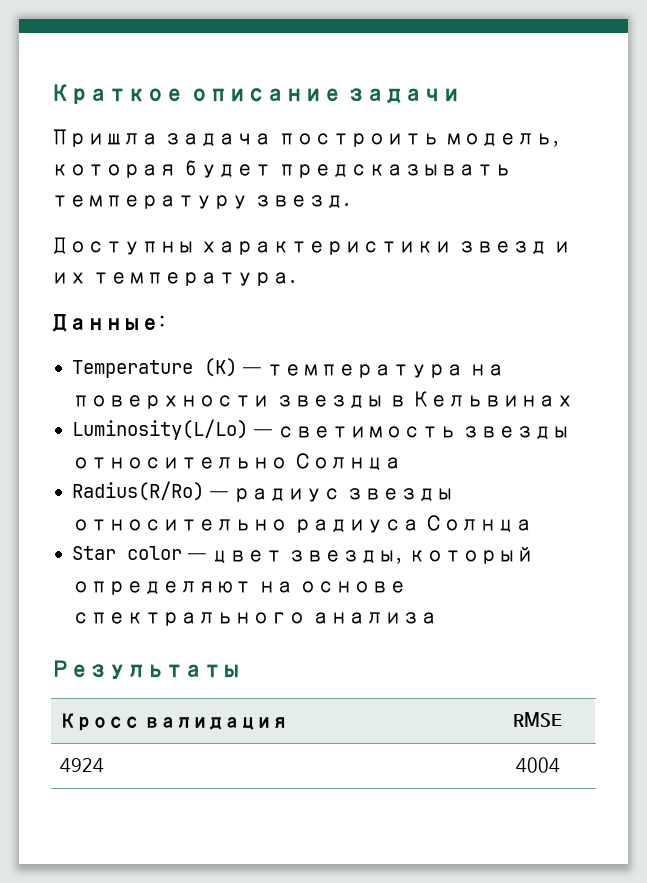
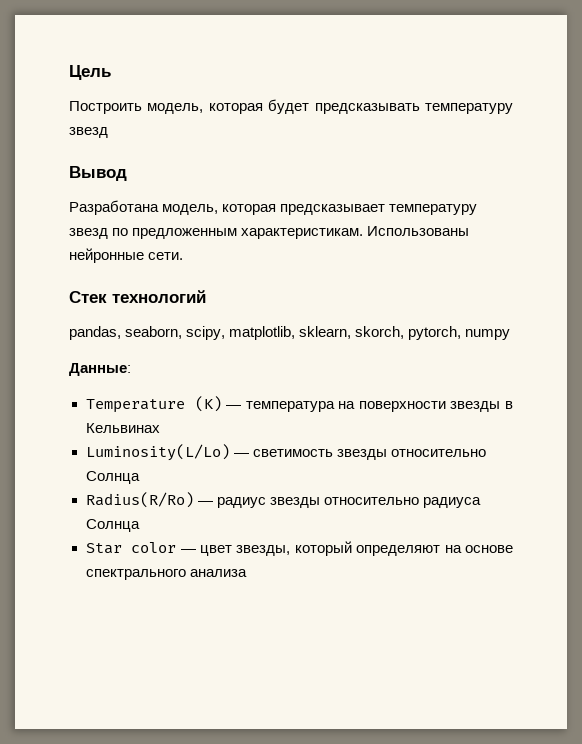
[51,84,462,104] [51,129,440,147] Краткое описание задачи // Пришла задача построить -> [69,65,111,80] [69,101,142,114] Цель // Построить
[254,195,351,209] [51,237,571,255] [51,272,297,286] звезд. // Доступны характеристики звезд и их температура. -> [69,127,108,138] [69,166,127,181] [69,200,478,215] [69,226,470,239] [69,248,184,263] [69,290,206,303] [69,326,511,340] звезд // Вывод // Разработана модель, которая предсказывает температуру звезд по предложенным характеристикам. Использованы нейронные сети. // Стек технологий // pandas, seaborn, scipy, matplotlib, sklearn, skorch, pytorch, numpy
[51,660,241,680] [59,713,289,731] [513,712,562,727] [59,758,104,773] [515,757,560,773] // Результаты // Кросс валидация | RMSE // 4924 | 4004 -> (247, 573) none

